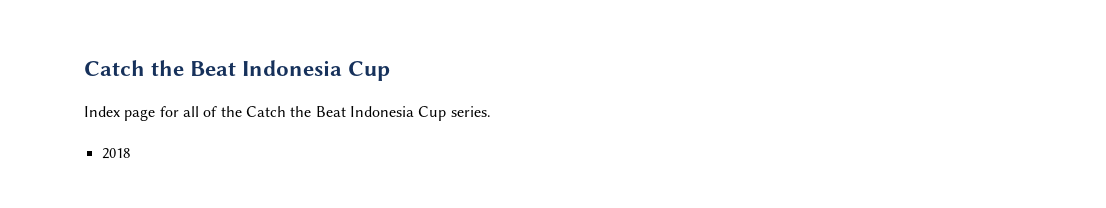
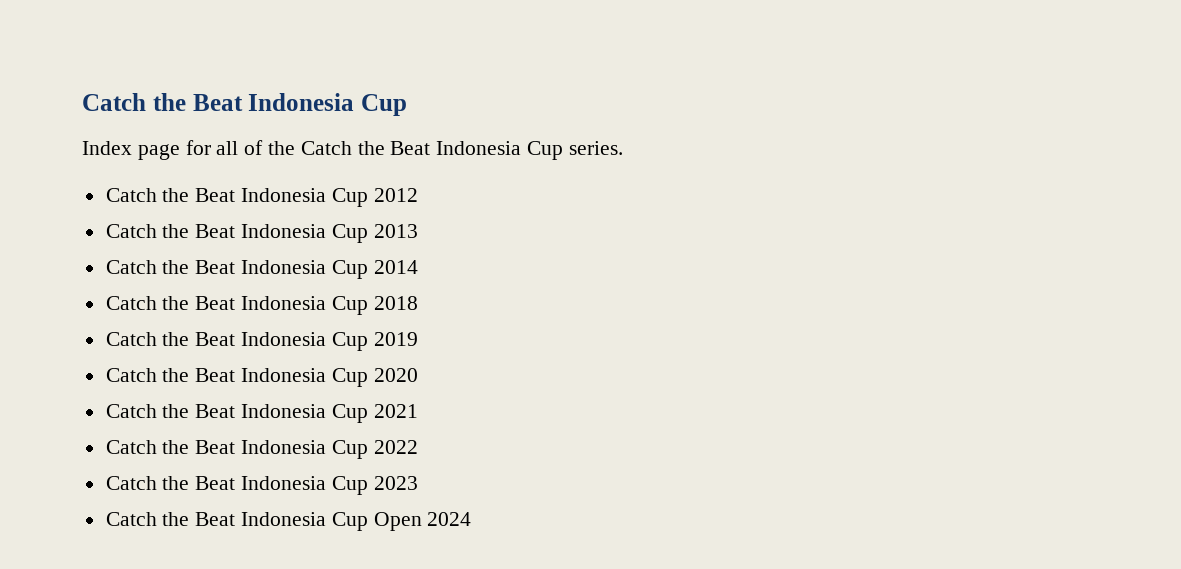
[101,148,130,159] 2018 -> [105,188,418,207] [105,224,418,243] [105,260,418,279] [105,296,418,315] [105,332,418,351] [105,368,418,387] [105,404,418,423] [105,440,418,459] [105,476,418,495] [105,512,472,531] Catch the Beat Indonesia Cup 2012 // Catch the Beat Indonesia Cup 2013 // Catch the Beat Indonesia Cup 2014 // Catch the Beat Indonesia Cup 2018 // Catch the Beat Indonesia Cup 2019 // Catch the Beat Indonesia Cup 2020 // Catch the Beat Indonesia Cup 2021 // Catch the Beat Indonesia Cup 2022 // Catch the Beat Indonesia Cup 2023 // Catch the Beat Indonesia Cup Open 2024

